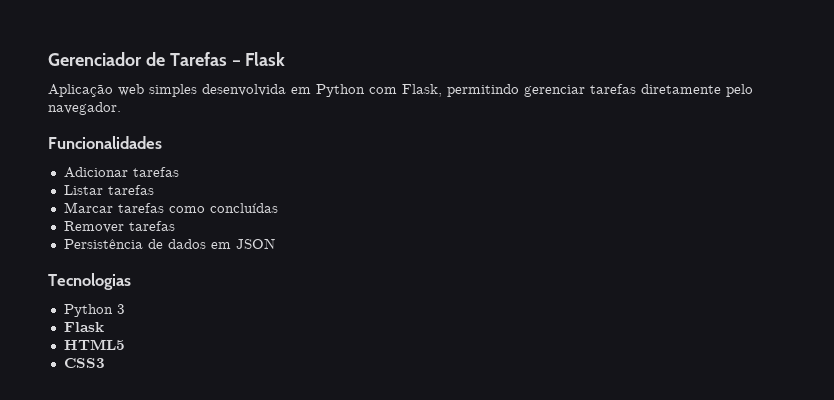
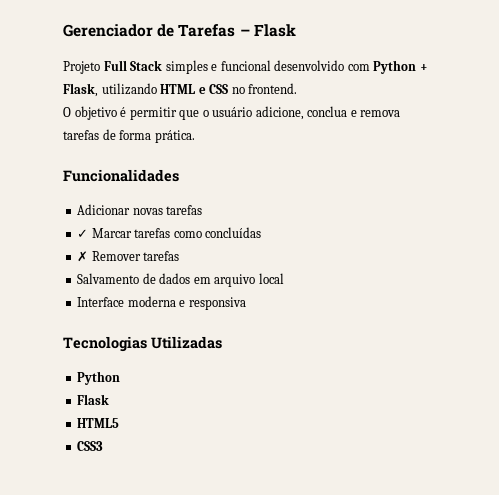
[48,84,753,97] [48,102,121,115] Aplicação web simples desenvolvida em Python com Flask, permitindo gerenciar tarefas diretamente pelo navegador. -> [63,60,428,74] [63,83,298,97] [63,106,401,120] [63,129,195,143] Projeto Full Stack simples e funcional desenvolvido com Python + Flask, utilizando HTML e CSS no frontend. // O objetivo é permitir que o usuário adicione, conclua e remova tarefas de forma prática.
[132,167,179,177] [63,185,154,195] tarefas // Listar tarefas // -> [132,205,203,215] [77,229,89,238] novas tarefas // ✓
(278, 208) none -> [77,251,89,262] ✗
[63,239,143,249] Persistência -> [77,273,140,284] Salvamento
[235,238,275,249] JSON -> [214,273,284,287] [77,296,246,310] arquivo local // Interface moderna e responsiva
[63,304,125,317] // Python 3 -> [151,336,222,349] [77,371,121,385] Utilizadas // Python

